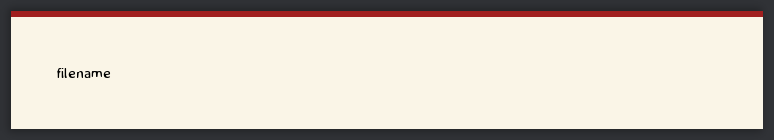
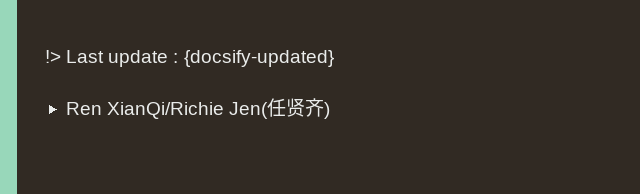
[56,68,111,78] filename -> [45,50,334,67] [65,98,331,119] !> Last update : {docsify-updated} // Ren XianQi/Richie Jen(任贤齐)

